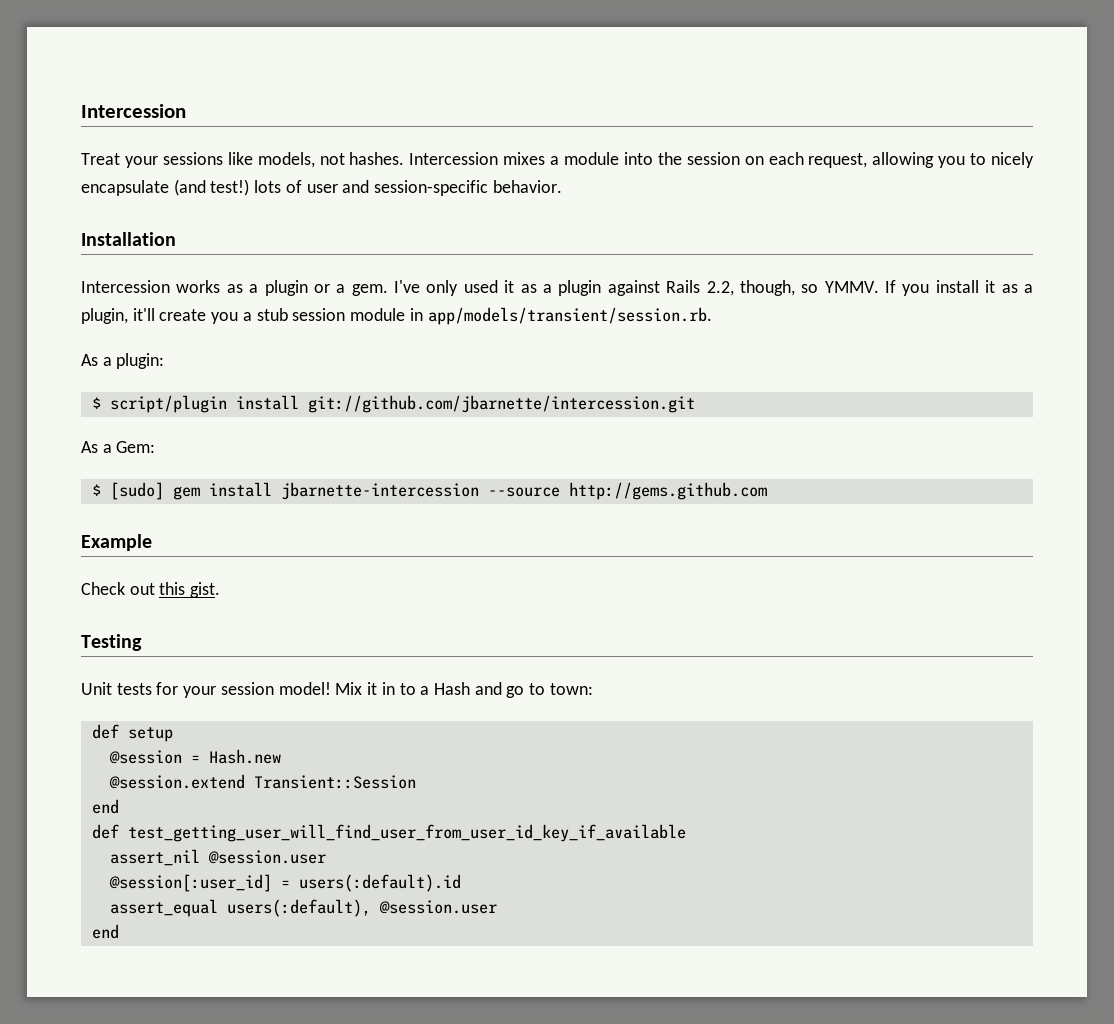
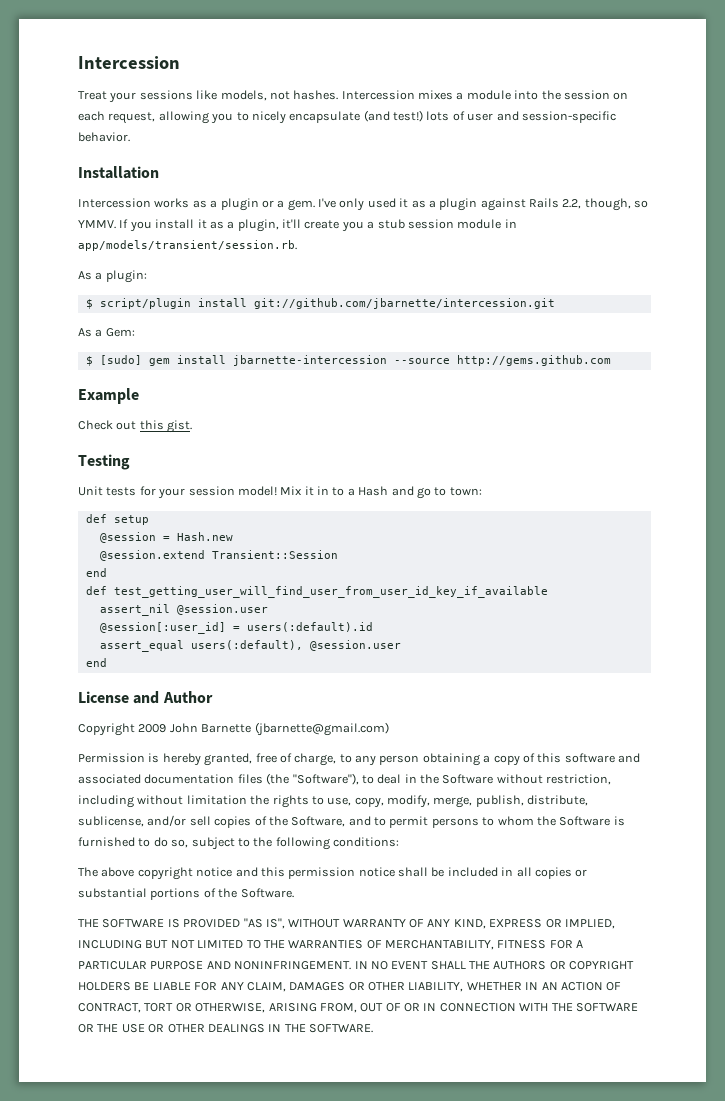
(119, 931) none -> [78,691,213,704] [78,722,389,736] [78,753,640,766] [78,773,612,785] [78,795,589,808] [78,815,625,828] [78,837,399,850] [78,867,588,880] [78,888,294,900] [78,918,615,929] [78,940,584,950] [78,961,635,970] [78,982,622,992] [78,1003,638,1013] [78,1024,373,1033] // License and Author // Copyright 2009 John Barnette (jbarnette@gmail.com) // Permission is hereby granted, free of charge, to any person obtaining a copy of this software and associated documentation files (the "Software"), to deal in the Software without restriction, including without limitation the rights to use, copy, modify, merge, publish, distribute, sublicense, and/or sell copies of the Software, and to permit persons to whom the Software is furnished to do so, subject to the following conditions: // The above copyright notice and this permission notice shall be included in all copies or substantial portions of the Software. // THE SOFTWARE IS PROVIDED "AS IS", WITHOUT WARRANTY OF ANY KIND, EXPRESS OR IMPLIED, INCLUDING BUT NOT LIMITED TO THE WARRANTIES OF MERCHANTABILITY, FITNESS FOR A PARTICULAR PURPOSE AND NONINFRINGEMENT. IN NO EVENT SHALL THE AUTHORS OR COPYRIGHT HOLDERS BE LIABLE FOR ANY CLAIM, DAMAGES OR OTHER LIABILITY, WHETHER IN AN ACTION OF CONTRACT, TORT OR OTHERWISE, ARISING FROM, OUT OF OR IN CONNECTION WITH THE SOFTWARE OR THE USE OR OTHER DEALINGS IN THE SOFTWARE.

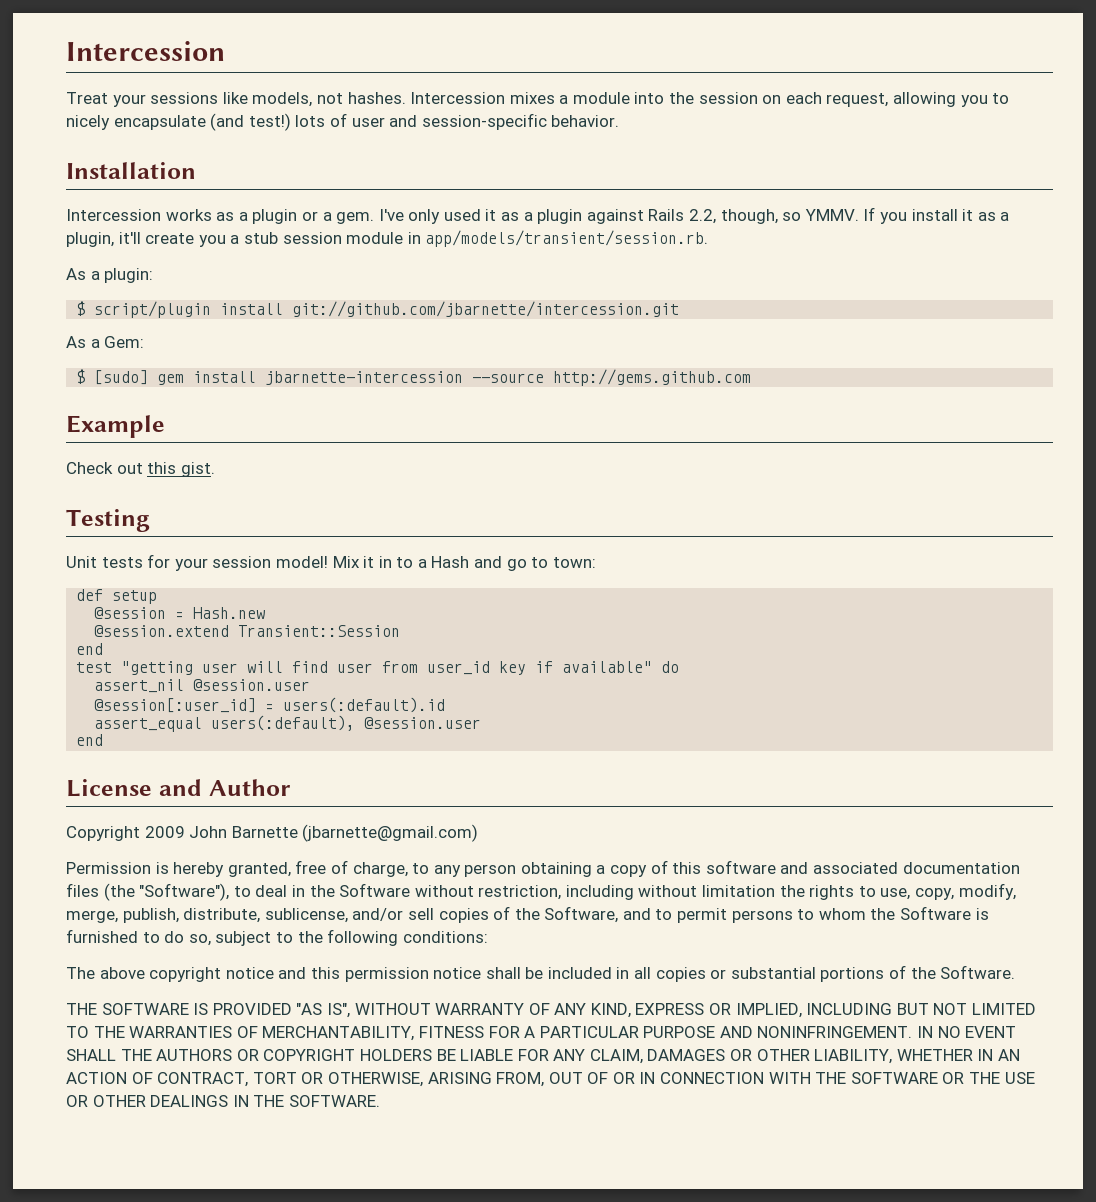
[85,586,548,598] def test_getting_user_will_find_user_from_user_id_key_if_available -> [76,661,680,675] test "getting user will find user from user_id key if available" do

